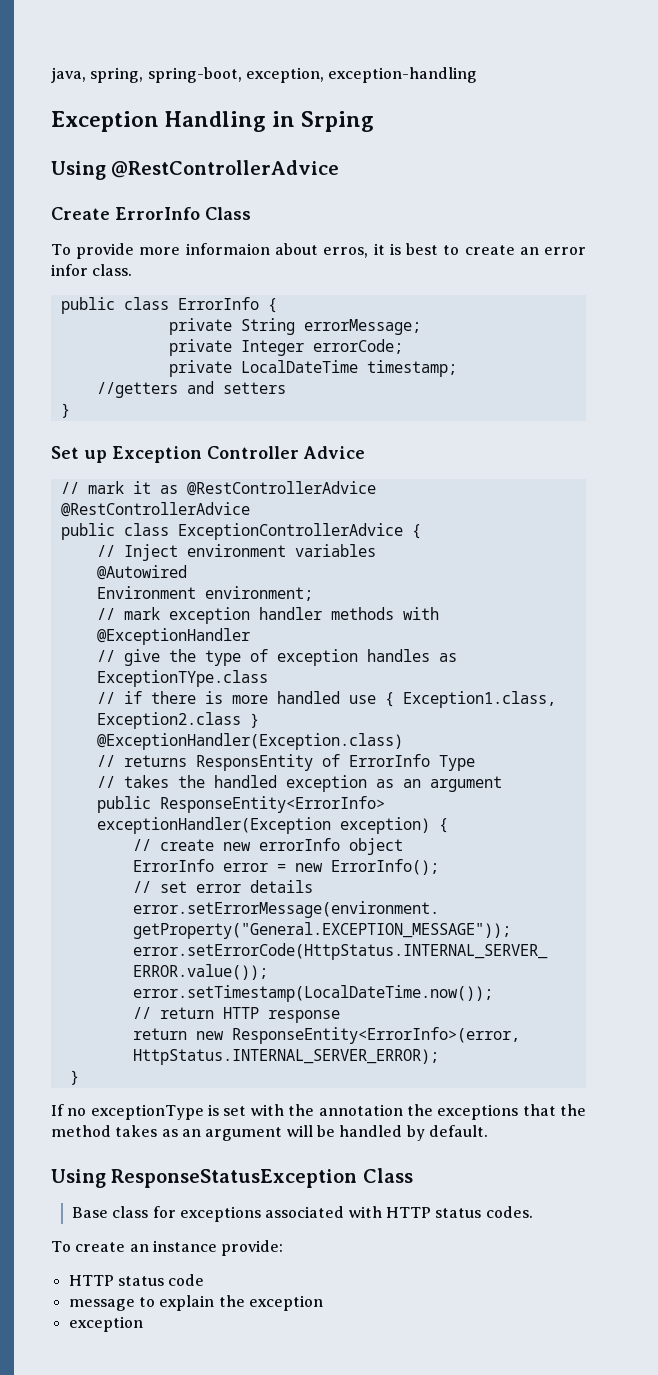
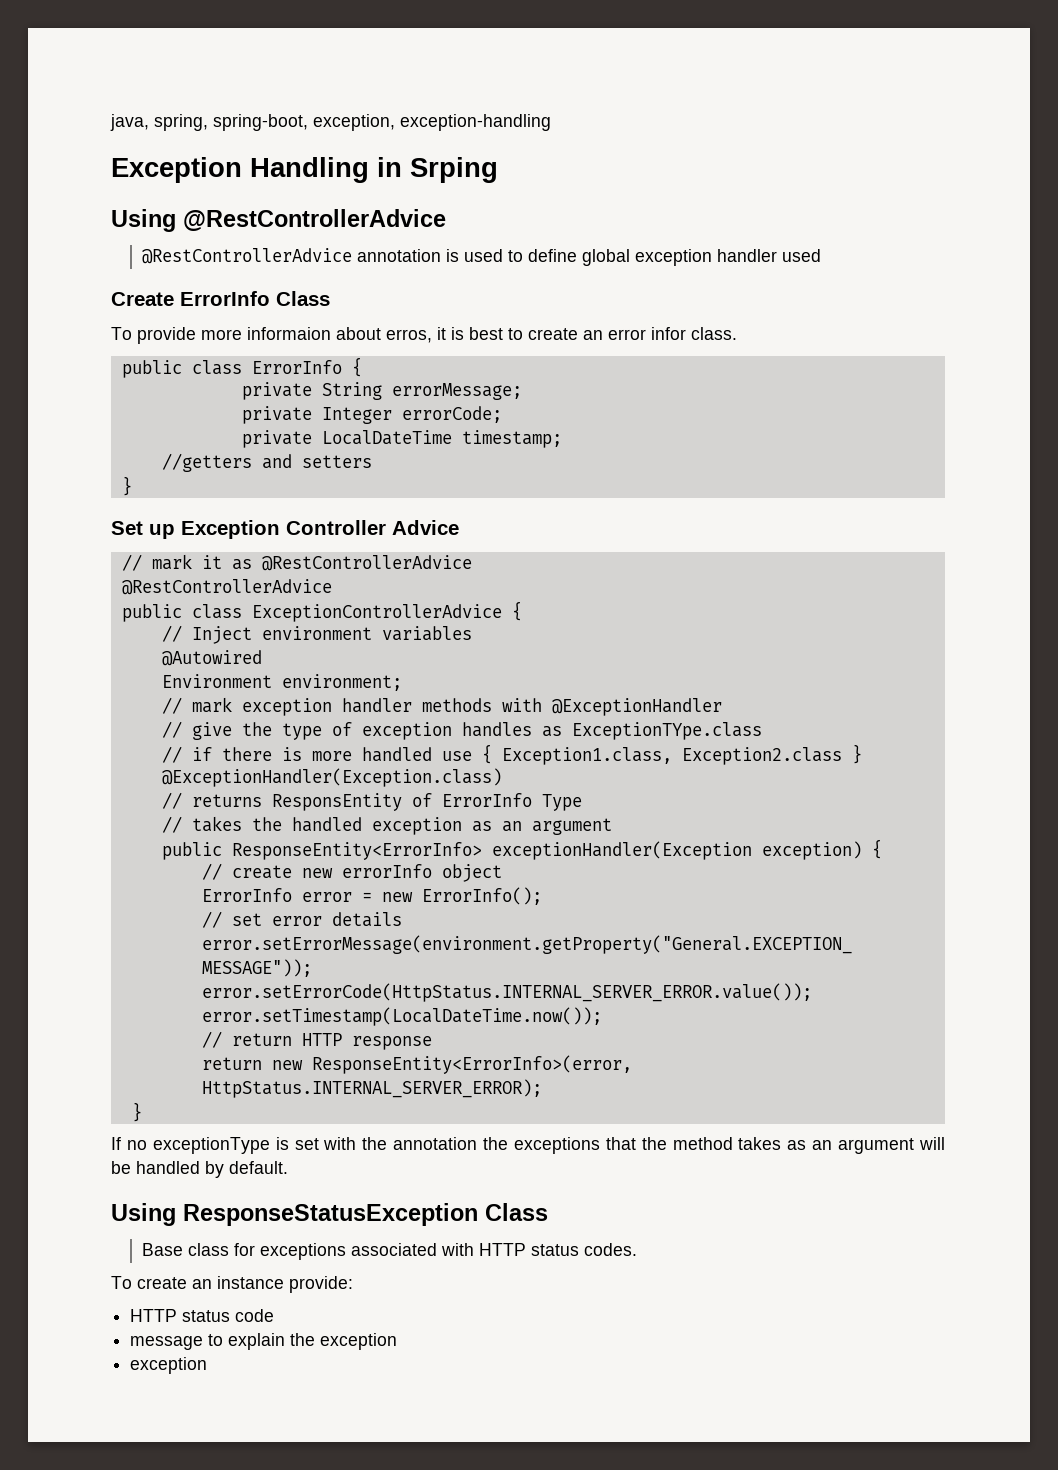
(340, 169) none -> [141,248,821,266] // @RestControllerAdvice annotation is used to define global exception handler used

